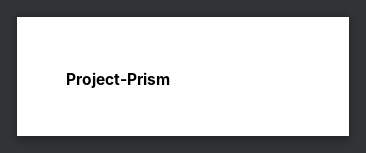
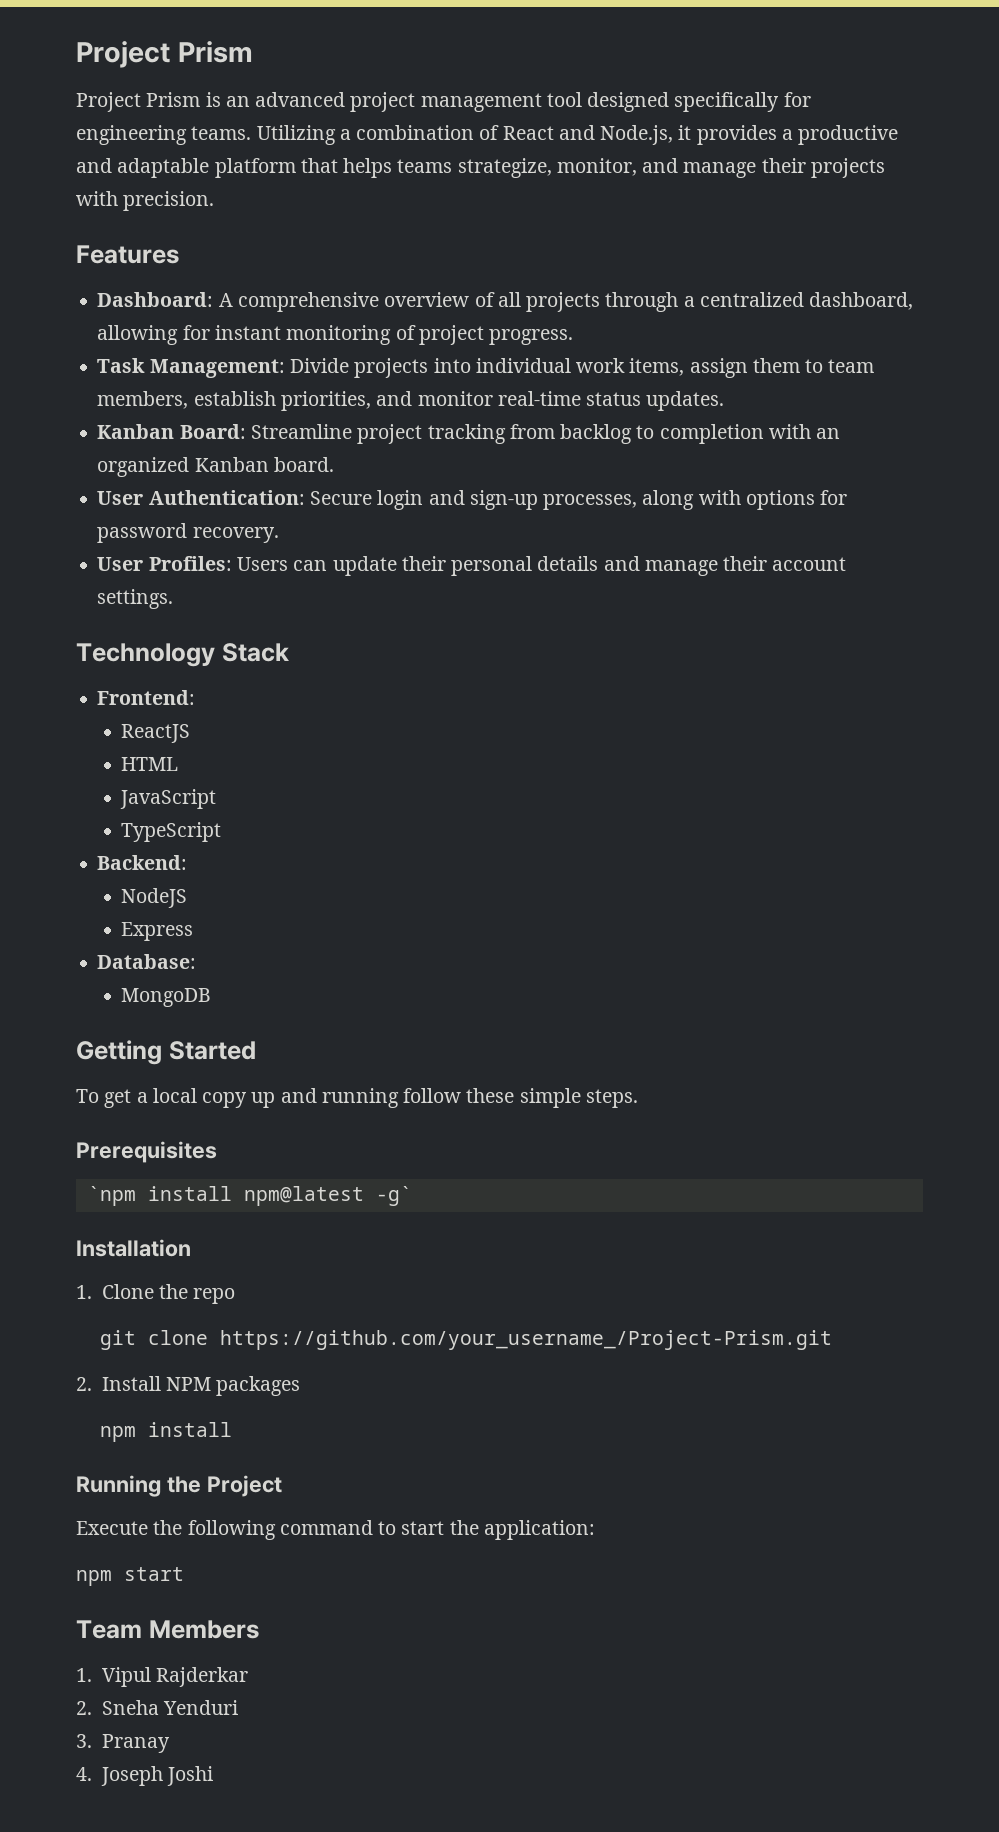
[66,72,170,88] Project-Prism -> [76,41,253,68] [76,92,811,112] [76,125,899,145] [76,158,885,178] [76,191,215,211] [76,245,179,264] [97,292,914,312] [97,325,574,345] [97,358,875,378] [97,391,725,411] [97,424,841,444] [97,457,334,477] [97,490,848,510] [97,523,279,543] [97,556,847,576] [97,589,174,609] [76,643,289,667] [97,690,196,705] [121,724,191,743] [121,757,179,771] [120,789,217,809] [121,822,222,842] [97,855,188,870] [121,888,188,908] [121,922,194,941] [97,954,197,969] [121,988,212,1007] [76,1040,256,1065] [76,1088,638,1108] [76,1141,217,1163] [87,1186,412,1206] [76,1239,191,1257] [76,1284,236,1304] [99,1330,832,1350] [76,1376,301,1396] [99,1422,232,1442] [76,1475,282,1497] [76,1520,595,1540] [76,1567,184,1586] [76,1620,259,1639] [76,1667,249,1687] [76,1700,239,1715] [76,1734,170,1753] [76,1766,214,1786] Project Prism // Project Prism is an advanced project management tool designed specifically for engineering teams. Utilizing a combination of React and Node.js, it provides a productive and adaptable platform that helps teams strategize, monitor, and manage their projects with precision. // Features // Dashboard: A comprehensive overview of all projects through a centralized dashboard, allowing for instant monitoring of project progress. // Task Management: Divide projects into individual work items, assign them to team members, establish priorities, and monitor real-time status updates. // Kanban Board: Streamline project tracking from backlog to completion with an organized Kanban board. // User Authentication: Secure login and sign-up processes, along with options for password recovery. // User Profiles: Users can update their personal details and manage their account settings. // Technology Stack // Frontend: // ReactJS // HTML // JavaScript // TypeScript // Backend: // NodeJS // Express // Database: // MongoDB // Getting Started // To get a local copy up and running follow these simple steps. // Prerequisites // `npm install npm@latest -g` // Installation // 1. Clone the repo // git clone https://github.com/your_username_/Project-Prism.git // 2. Install NPM packages // npm install // Running the Project // Execute the following command to start the application: // npm start // Team Members // 1. Vipul Rajderkar // 2. Sneha Yenduri // 3. Pranay // 4. Joseph Joshi

